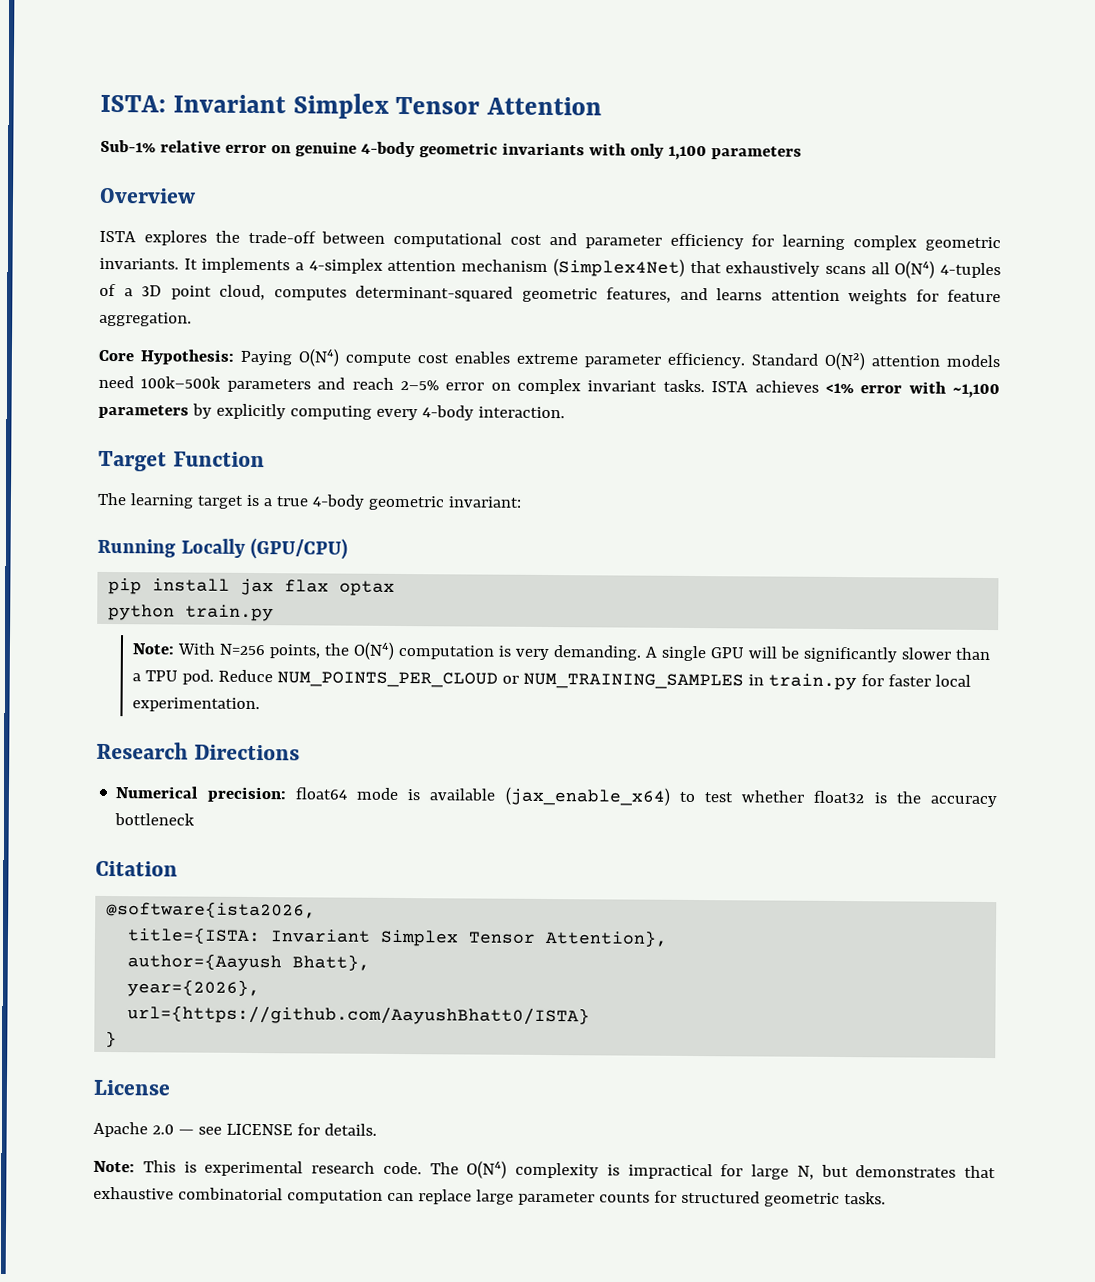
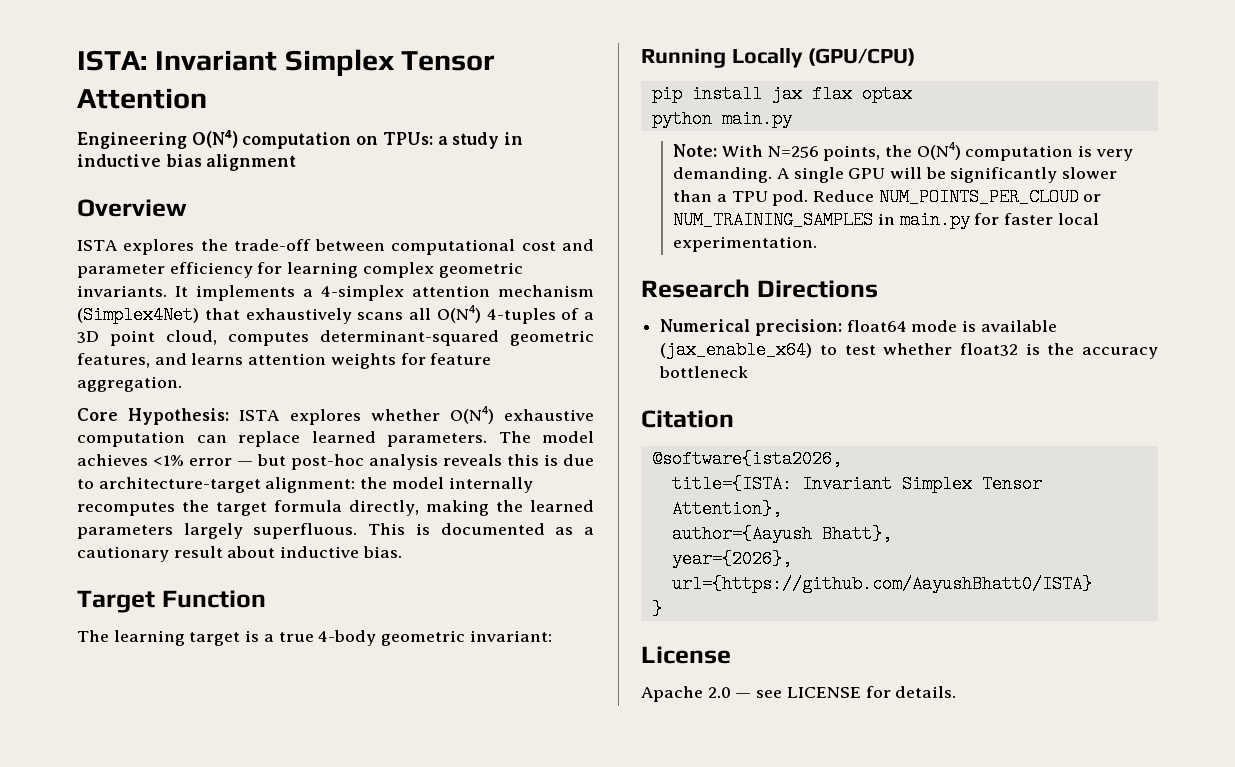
[100,139,802,161] Sub-1% relative error on genuine 4-body geometric invariants with only 1,100 parameters -> [77,130,524,149] [77,154,297,171] Engineering O(N⁴) computation on TPUs: a study in inductive bias alignment
[240,348,1000,371] [98,375,1000,399] [98,403,565,421] Paying O(N⁴) compute cost enables extreme parameter efficiency. Standard O(N²) attention models need 100k–500k parameters and reach 2–5% error on complex invariant tasks. ISTA achieves <1% error with ~1,100 parameters by explicitly computing every 4-body interaction. -> [239,406,594,425] [77,431,594,447] [77,454,594,470] [77,477,533,493] [77,500,594,516] [77,523,594,539] [77,546,402,562] ISTA explores whether O(N⁴) exhaustive computation can replace learned parameters. The model achieves <1% error — but post-hoc analysis reveals this is due to architecture-target alignment: the model internally recomputes the target formula directly, making the learned parameters largely superfluous. This is documented as a cautionary result about inductive bias.
[185,604,275,622] train.py -> [721,110,792,128] main.py
[768,673,858,691] train.py -> [899,211,970,229] main.py
[93,1160,996,1180] [93,1186,886,1207] // Note: This is experimental research code. The O(N⁴) complexity is impractical for large N, but demonstrates that exhaustive combinatorial computation can replace large parameter counts for structured geometric tasks. -> (957, 692) none

